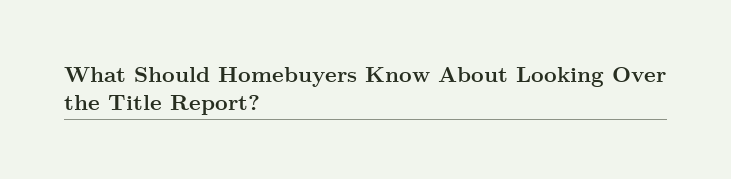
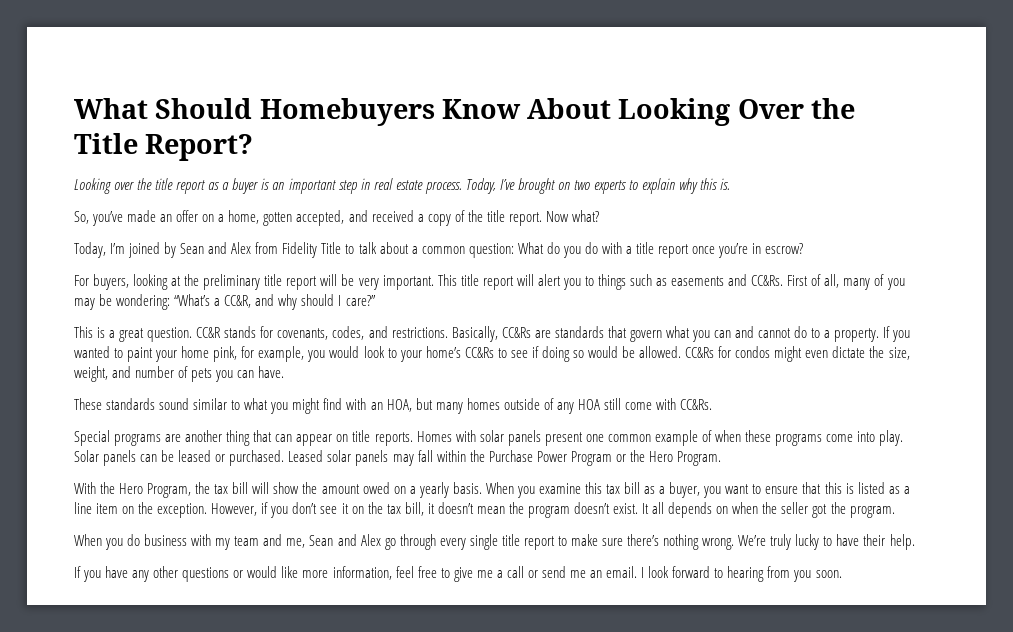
(260, 105) none -> [74,178,731,194] [74,210,599,226] [74,242,804,258] [74,274,905,290] [74,294,376,310] [74,326,911,342] [74,346,910,362] [74,366,285,382] [74,398,713,414] [74,430,904,446] [74,450,721,466] [74,482,910,498] [74,502,895,518] [74,534,915,550] [74,566,842,582] // Looking over the title report as a buyer is an important step in real estate process. Today, I’ve brought on two experts to explain why this is. // So, you’ve made an offer on a home, gotten accepted, and received a copy of the title report. Now what? // Today, I’m joined by Sean and Alex from Fidelity Title to talk about a common question: What do you do with a title report once you’re in escrow? // For buyers, looking at the preliminary title report will be very important. This title report will alert you to things such as easements and CC&Rs. First of all, many of you may be wondering: “What’s a CC&R, and why should I care?” // This is a great question. CC&R stands for covenants, codes, and restrictions. Basically, CC&Rs are standards that govern what you can and cannot do to a property. If you wanted to paint your home pink, for example, you would look to your home’s CC&Rs to see if doing so would be allowed. CC&Rs for condos might even dictate the size, weight, and number of pets you can have. // These standards sound similar to what you might find with an HOA, but many homes outside of any HOA still come with CC&Rs. // Special programs are another thing that can appear on title reports. Homes with solar panels present one common example of when these programs come into play. Solar panels can be leased or purchased. Leased solar panels may fall within the Purchase Power Program or the Hero Program. // With the Hero Program, the tax bill will show the amount owed on a yearly basis. When you examine this tax bill as a buyer, you want to ensure that this is listed as a line item on the exception. However, if you don’t see it on the tax bill, it doesn’t mean the program doesn’t exist. It all depends on when the seller got the program. // When you do business with my team and me, Sean and Alex go through every single title report to make sure there’s nothing wrong. We’re truly lucky to have their help. // If you have any other questions or would like more information, feel free to give me a call or send me an email. I look forward to hearing from you soon.

